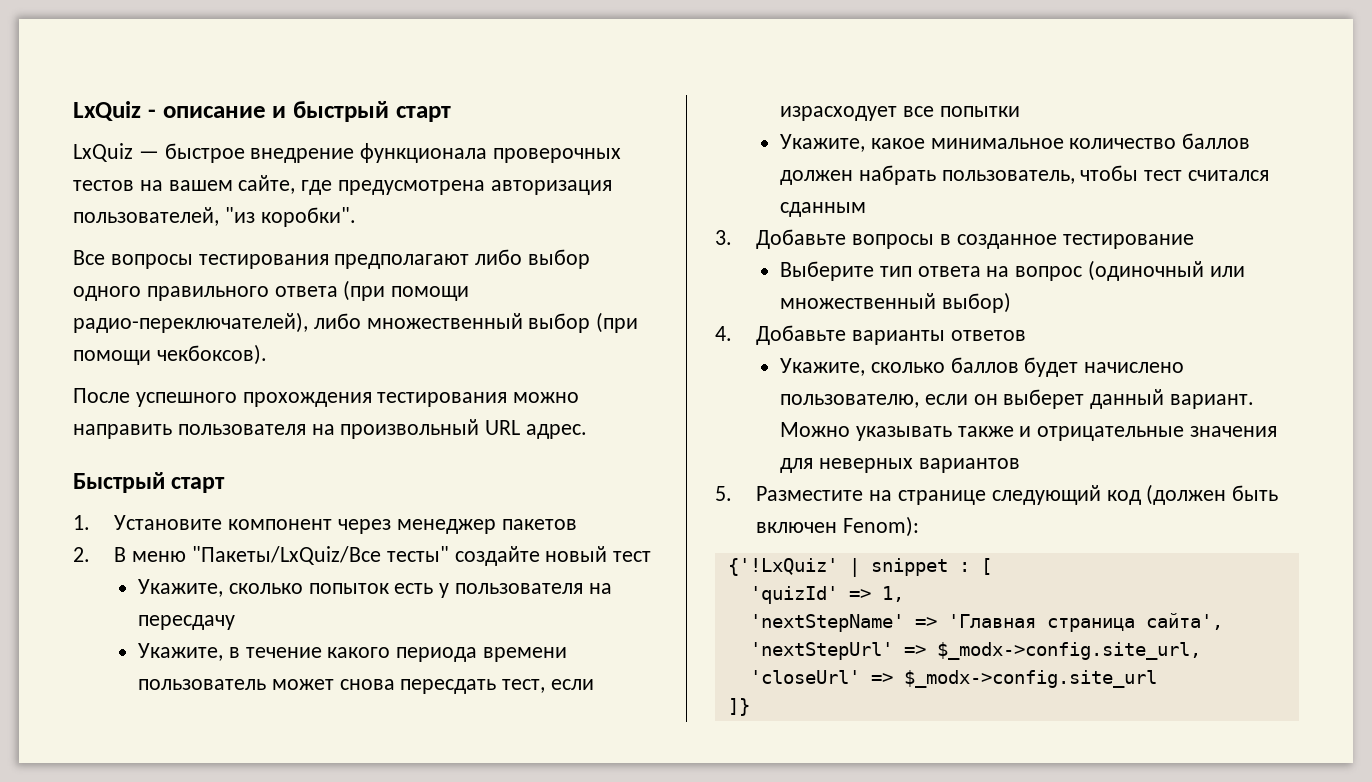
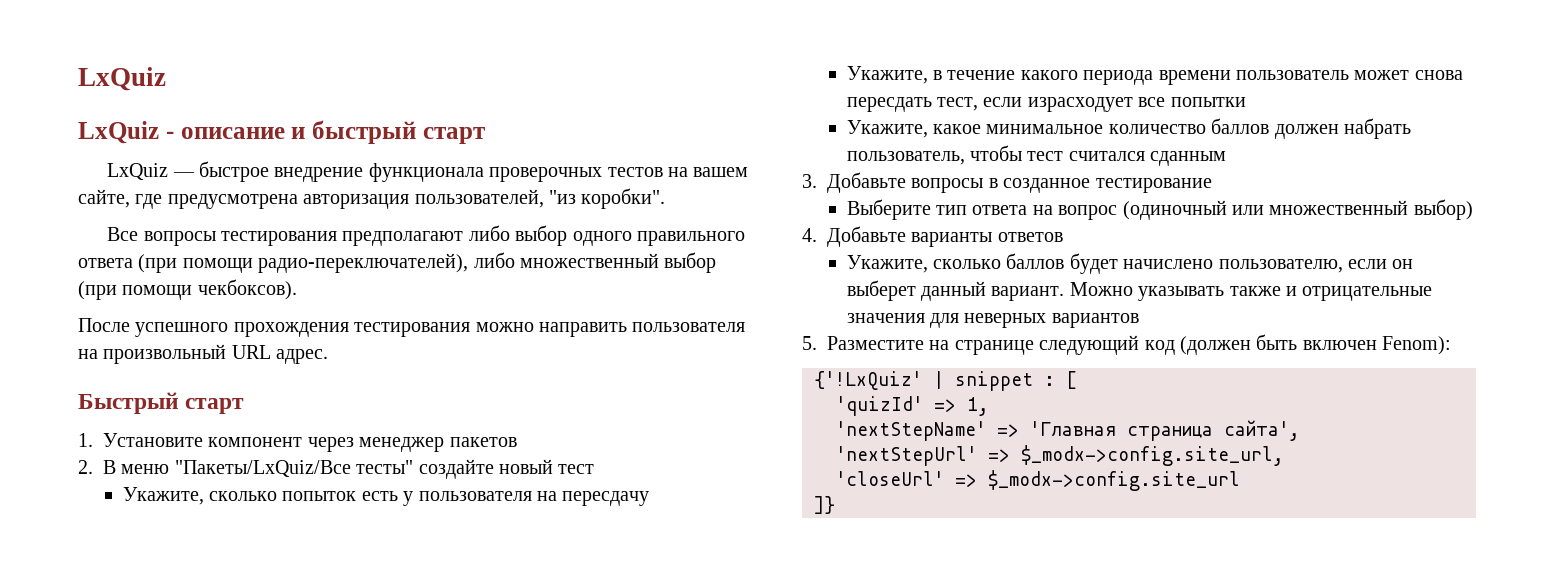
[73,101,141,121] LxQuiz -> [78,67,166,91] [78,121,159,144] LxQuiz // LxQuiz

